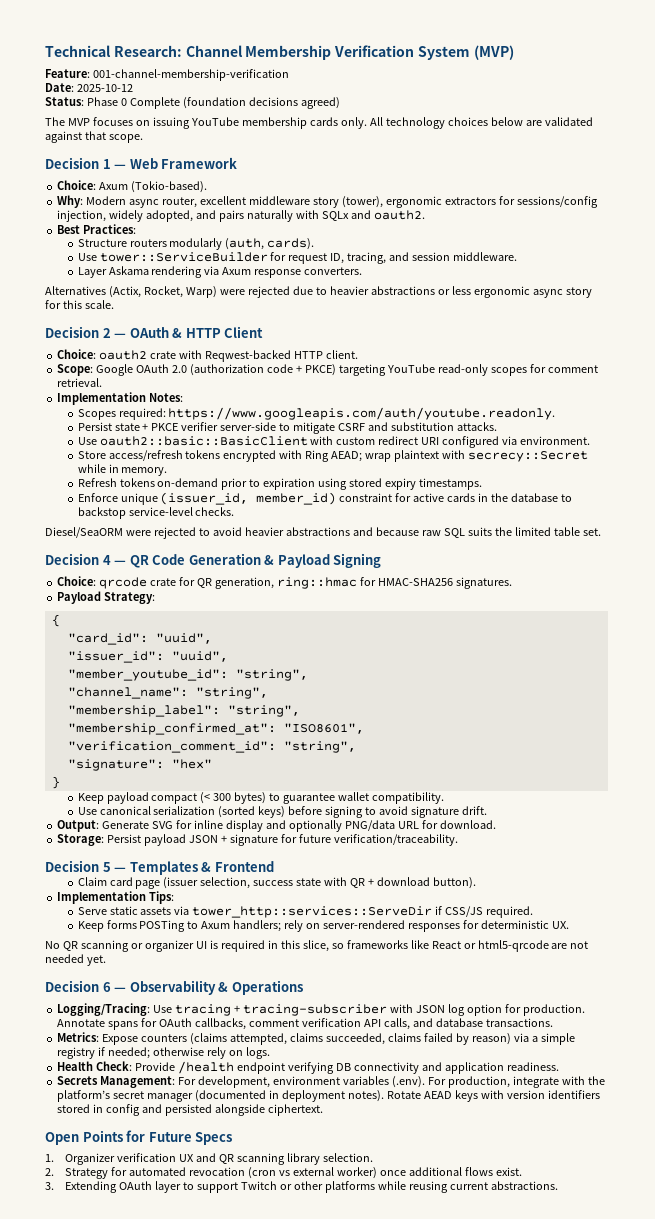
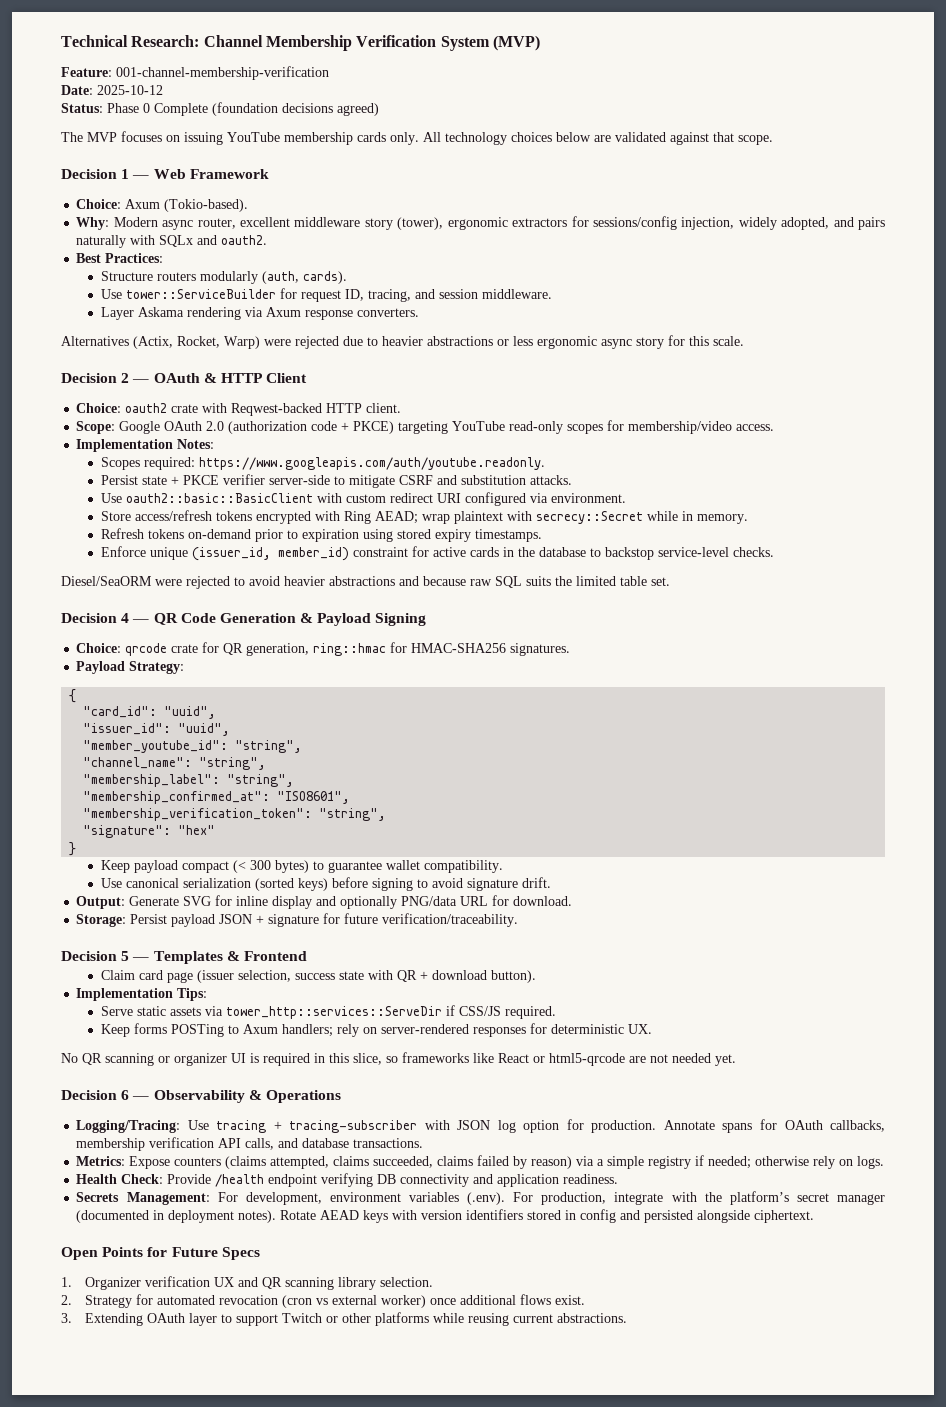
[547,365,598,373] [57,378,103,387] comment retrieval. -> [628,421,775,434] membership/video access.
[67,741,276,753] "verification_comment_id": -> [83,808,313,821] "membership_verification_token":
[248,1019,299,1027] comment -> [76,1138,146,1151] membership

